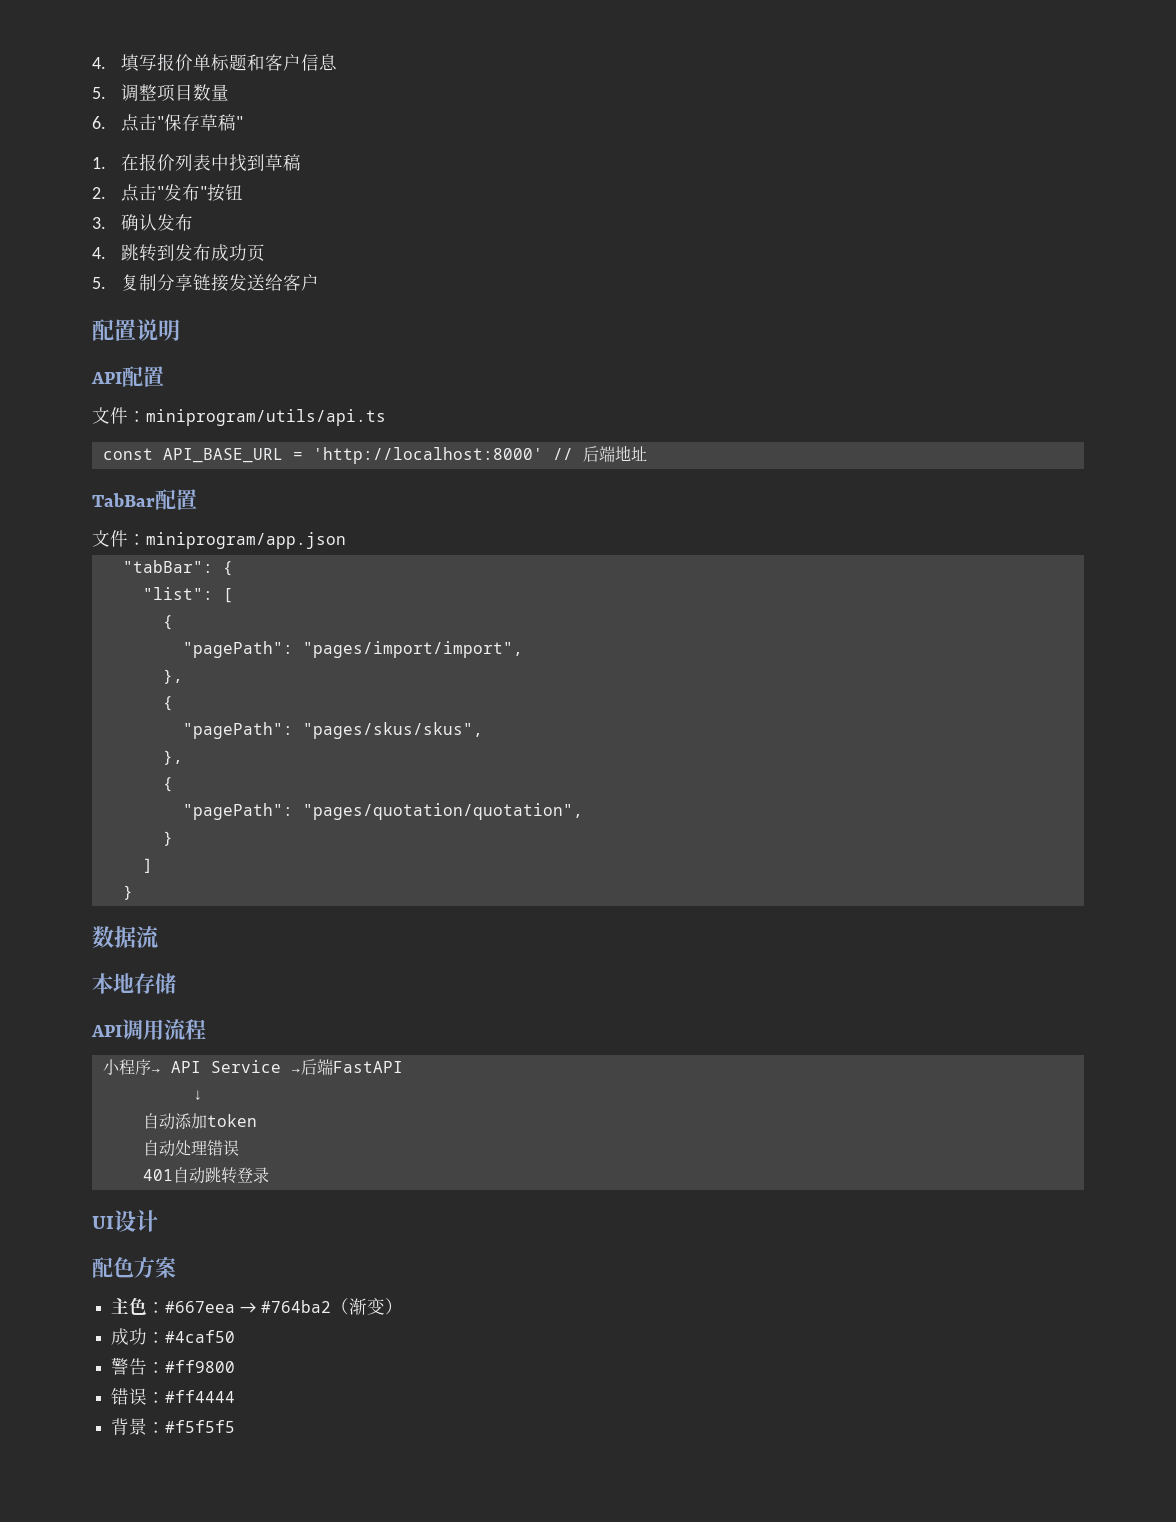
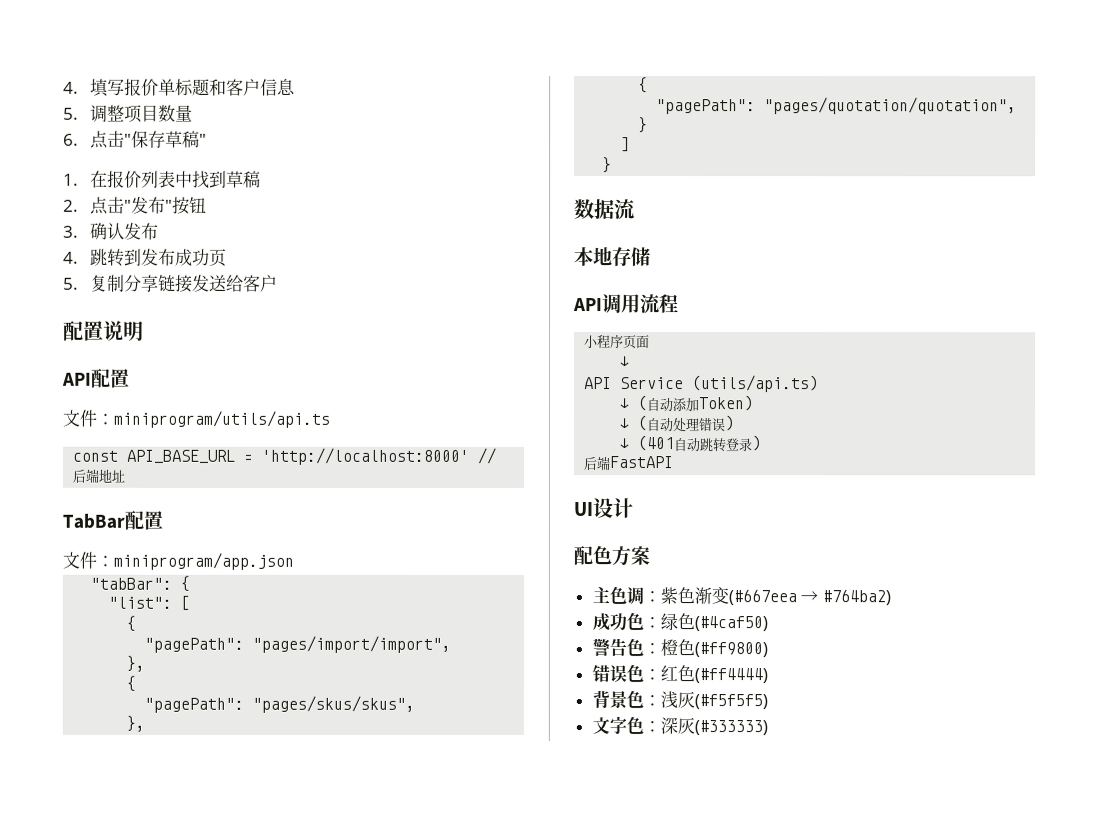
[150,1059,403,1075] [192,1090,203,1100] [142,1113,257,1130] → API Service →后端FastAPI // ↓ // 自动添加token // -> [623,335,651,350] [620,356,631,368] [584,375,820,393] [619,395,755,413] [619,415,648,432] 页面 // ↓ // API Service (utils/api.ts) // ↓ (自动添加Token) // ↓ (
[142,1169,173,1181] // 401 -> [724,415,735,432] [619,435,675,452] ) // ↓ (401
(269, 1175) none -> [751,435,762,452] [583,456,674,472] ) // 后端FastAPI
[147,1298,403,1315] [111,1328,236,1345] [111,1357,236,1375] [111,1388,236,1405] [111,1418,236,1436] ：#667eea → #764ba2（渐变） // 成功：#4caf50 // 警告：#ff9800 // 错误：#ff4444 // 背景：#f5f5f5 -> [625,587,891,606] [591,612,768,632] [591,638,768,658] [591,664,768,684] [591,690,768,710] [591,716,768,736] 调：紫色渐变(#667eea → #764ba2) // 成功色：绿色(#4caf50) // 警告色：橙色(#ff9800) // 错误色：红色(#ff4444) // 背景色：浅灰(#f5f5f5) // 文字色：深灰(#333333)

